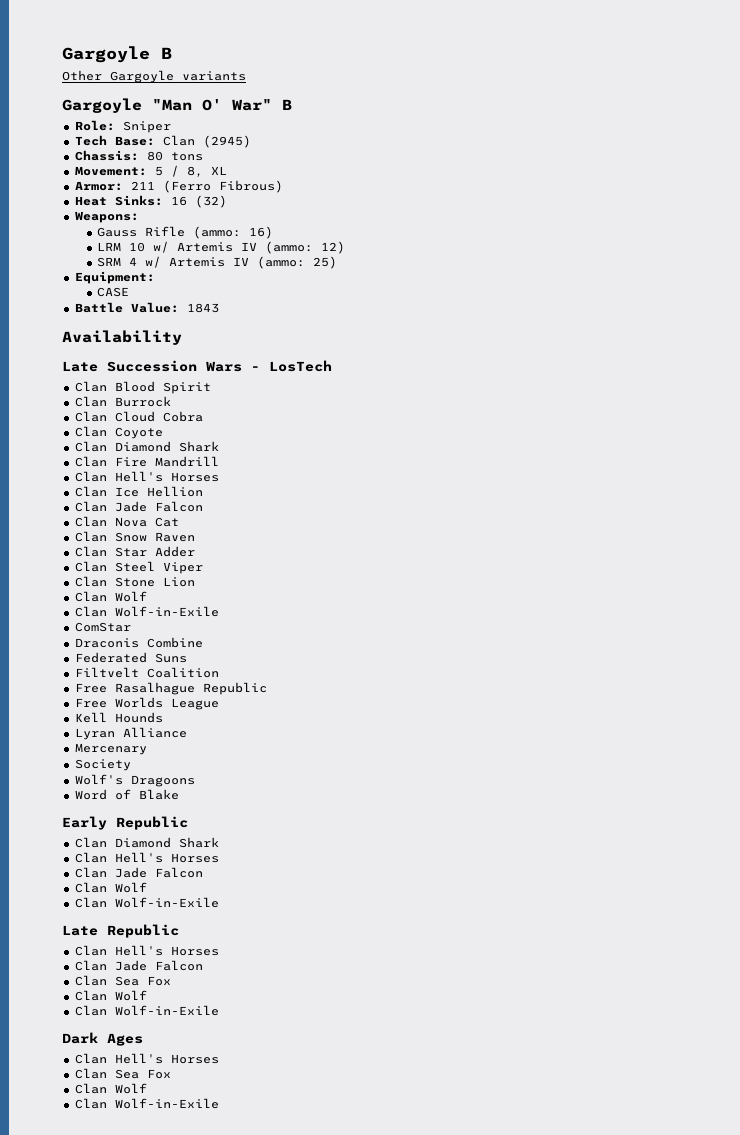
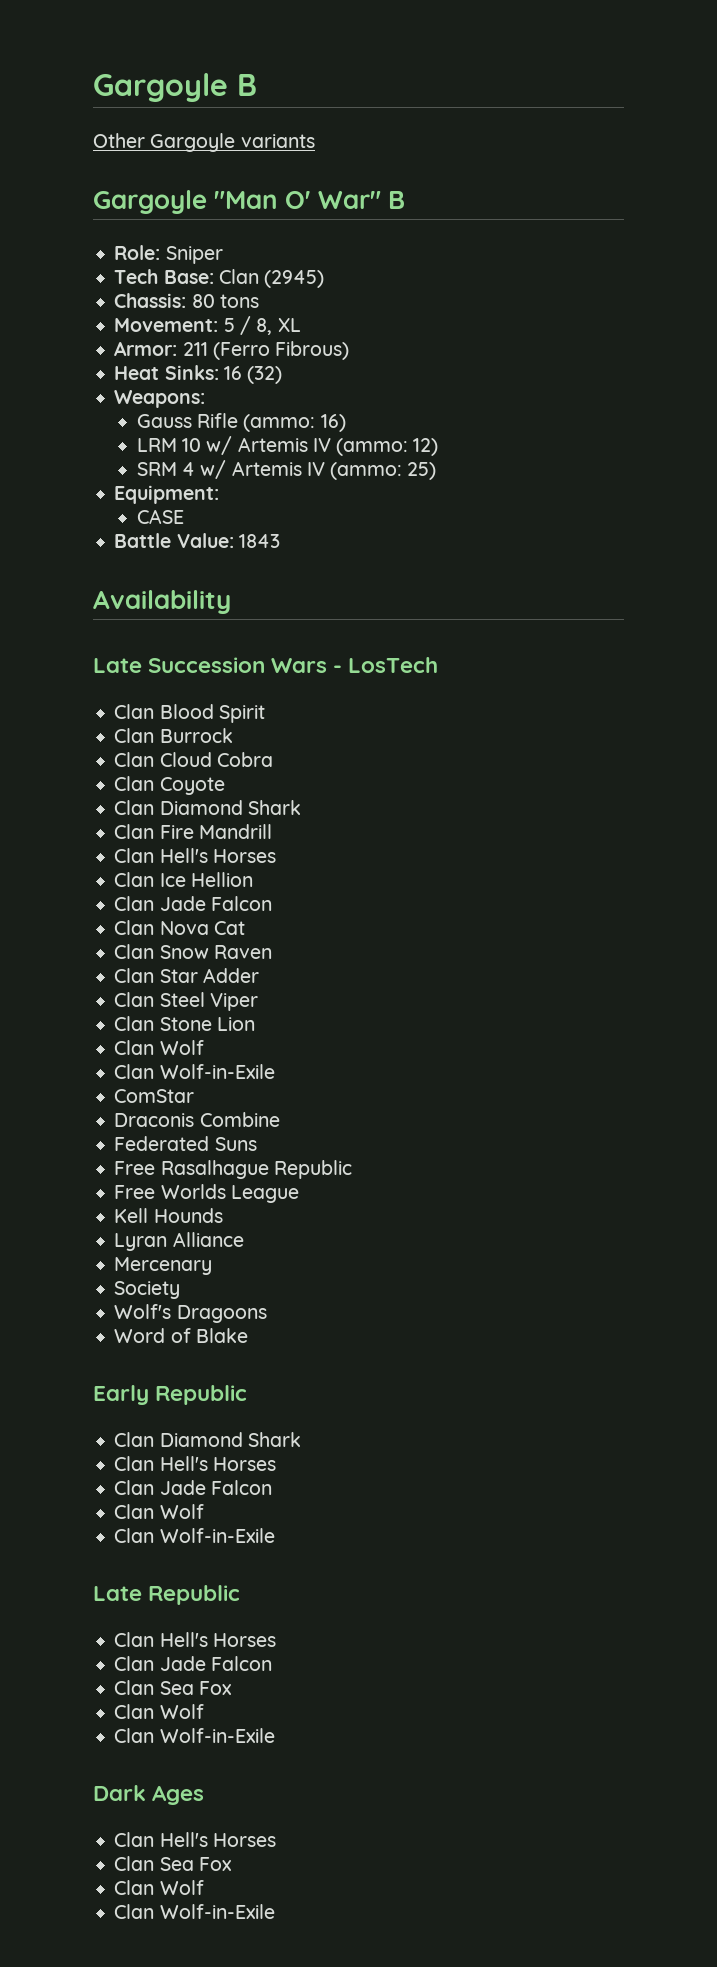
[74,667,219,678] // Filtvelt Coalition -> (257, 1144) none

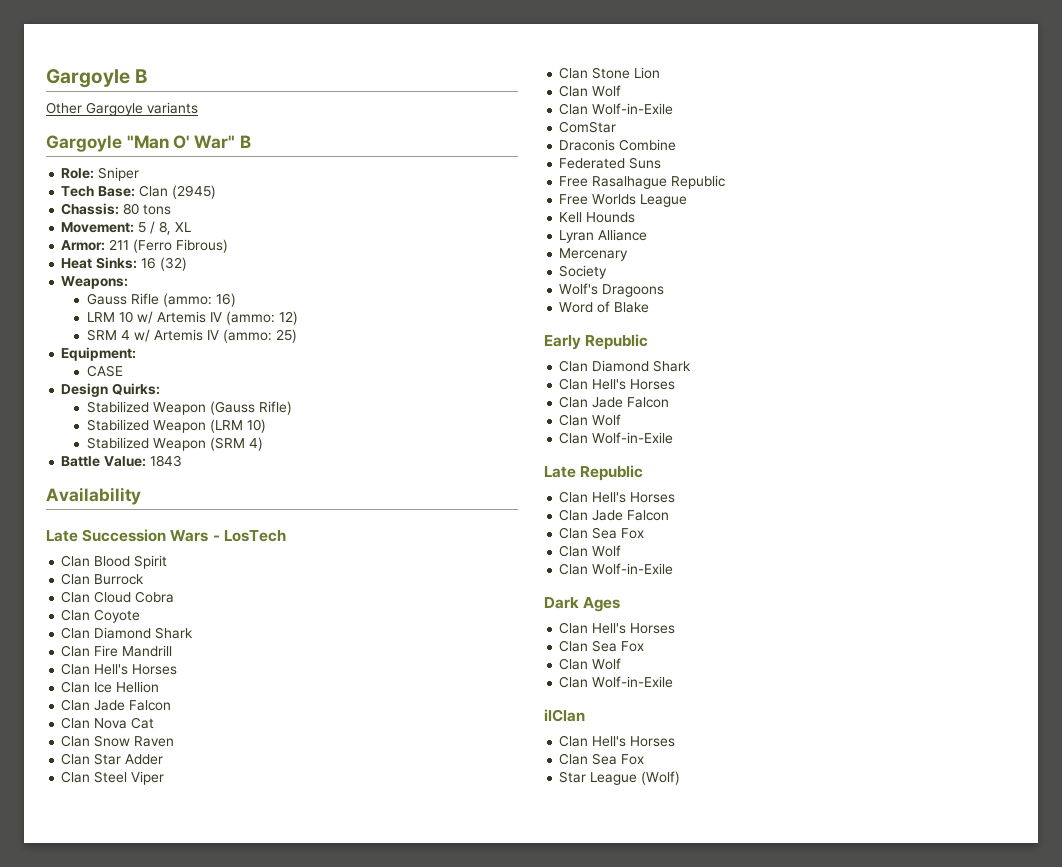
(184, 516) none -> [61,383,161,397] [86,401,292,415] [86,419,266,433] [86,437,263,451] // Design Quirks: // Stabilized Weapon (Gauss Rifle) // Stabilized Weapon (LRM 10) // Stabilized Weapon (SRM 4)
(275, 1911) none -> [544,709,585,722] [559,735,676,747] [559,753,645,765] [559,771,681,785] // ilClan // Clan Hell's Horses // Clan Sea Fox // Star League (Wolf)

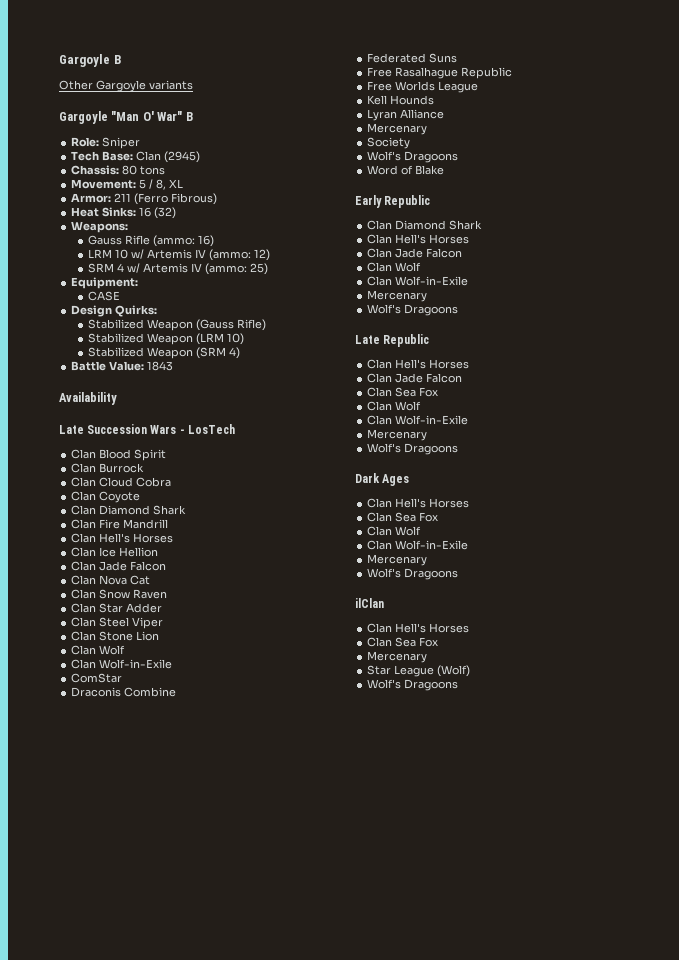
(674, 438) none -> [367,290,428,302] [367,304,459,316] // Mercenary // Wolf's Dragoons
(674, 569) none -> [367,429,428,441] [367,443,459,455] // Mercenary // Wolf's Dragoons
(674, 682) none -> [367,554,428,566] [367,568,459,580] // Mercenary // Wolf's Dragoons
(645, 759) none -> [367,651,428,663] // Mercenary
(681, 778) none -> [367,679,459,691] // Wolf's Dragoons

